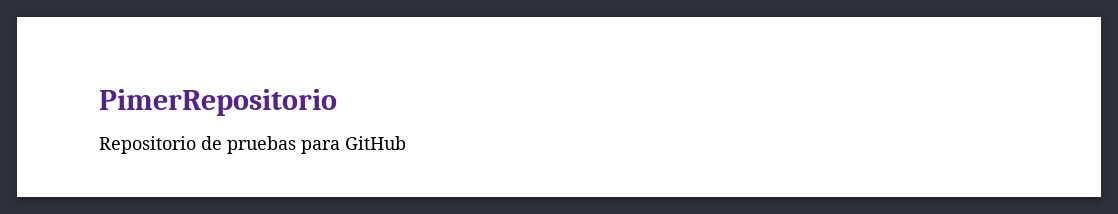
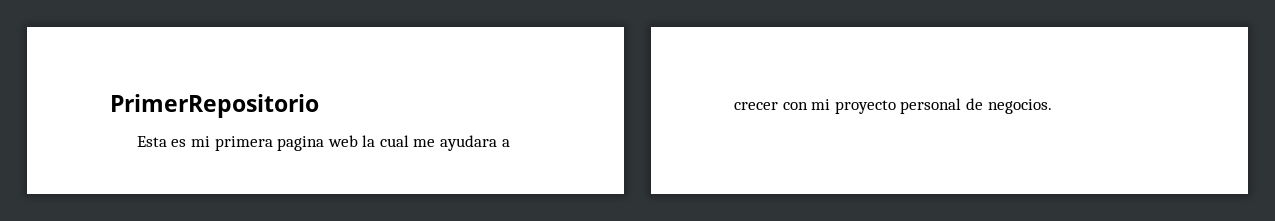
[99,89,337,116] [99,136,406,154] PimerRepositorio // Repositorio de pruebas para GitHub -> [110,94,319,118] [136,135,510,151] [734,98,1052,114] PrimerRepositorio // Esta es mi primera pagina web la cual me ayudara a crecer con mi proyecto personal de negocios.

